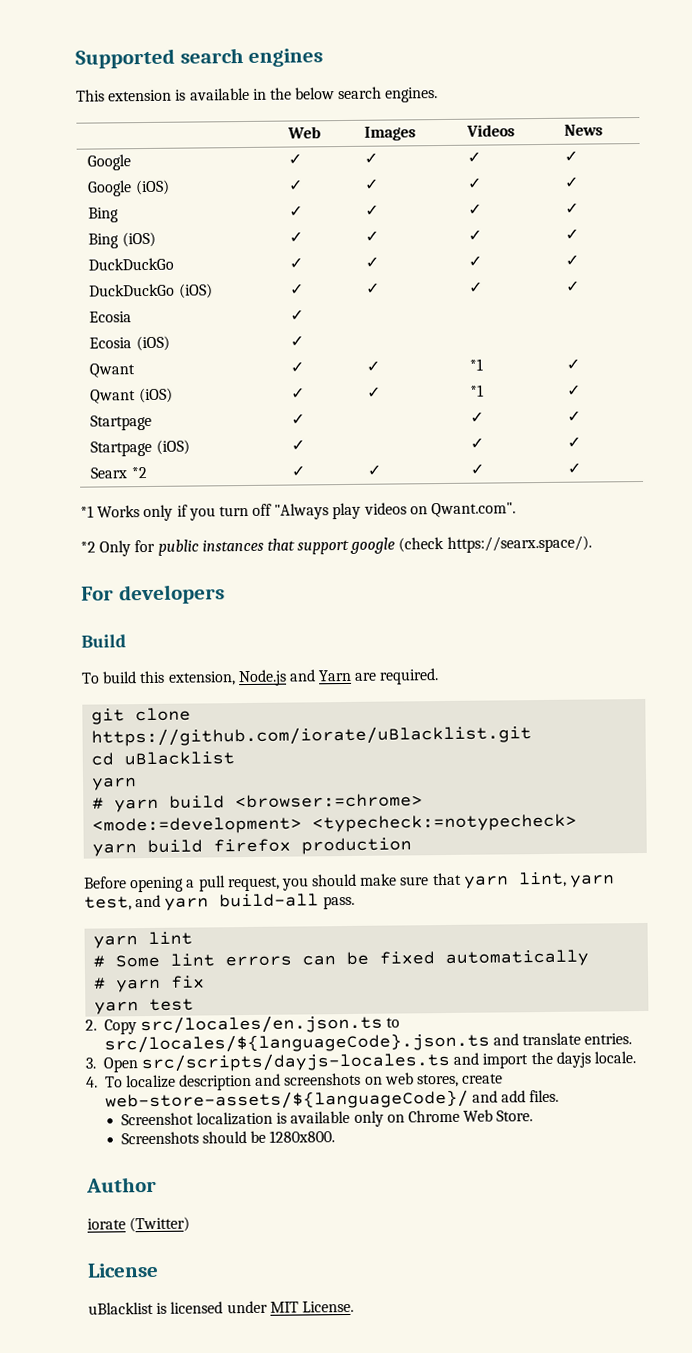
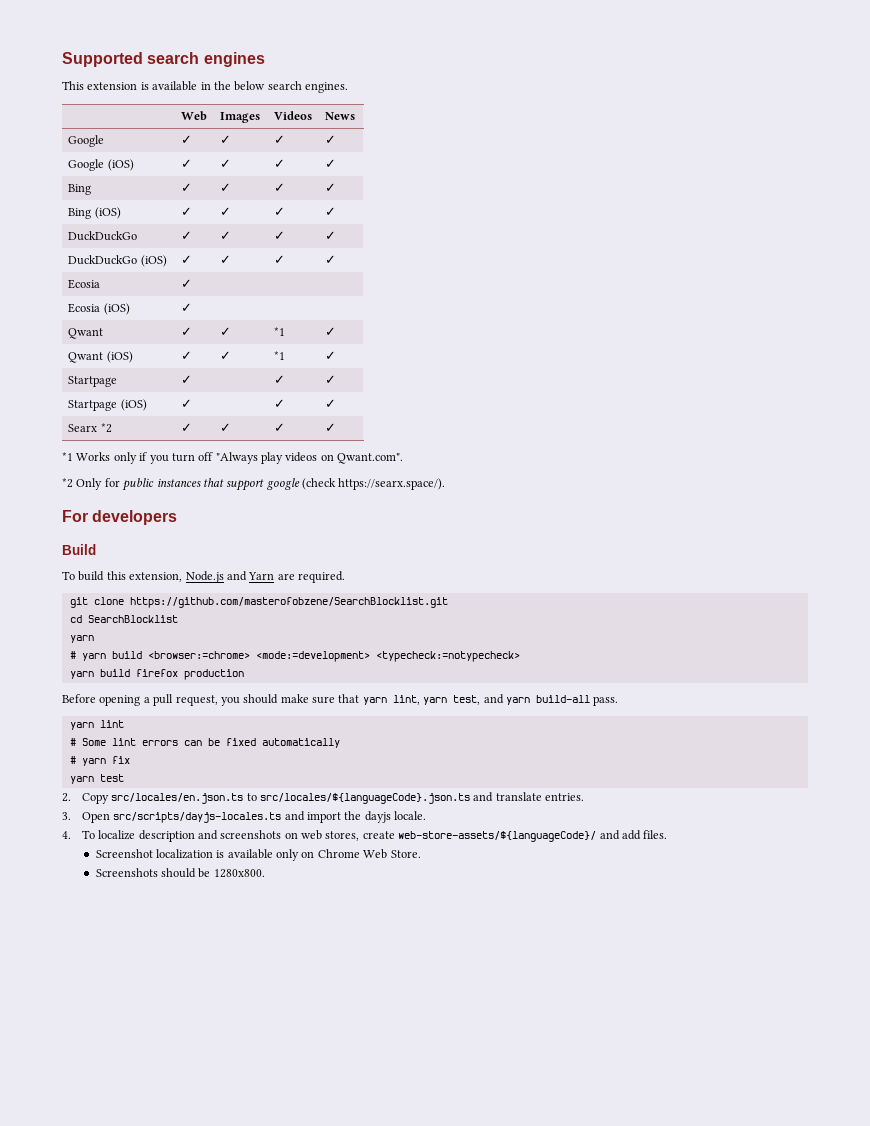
[91,725,533,747] https://github.com/iorate/uBlacklist.git -> [129,597,448,608] https://github.com/masterofobzene/SearchBlocklist.git
[124,751,236,766] uBlacklist -> [87,615,178,623] SearchBlocklist
[86,1176,157,1193] [87,1216,191,1233] [87,1262,159,1278] [88,1300,354,1315] // Author // iorate (Twitter) // License // uBlacklist is licensed under MIT License. -> (265, 873) none

